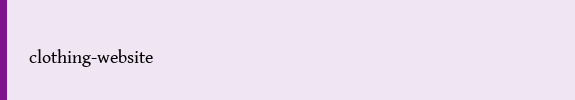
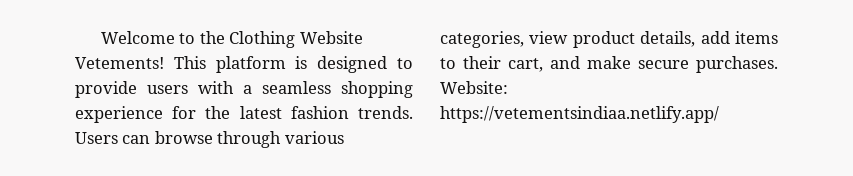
[29,49,153,67] clothing-website -> [100,31,363,48] [75,56,414,73] [75,81,413,98] [75,106,414,123] [75,131,344,148] [440,31,778,48] [440,56,778,73] [440,81,508,94] [440,106,719,123] Welcome to the Clothing Website Vetements! This platform is designed to provide users with a seamless shopping experience for the latest fashion trends. Users can browse through various categories, view product details, add items to their cart, and make secure purchases. Website: https://vetementsindiaa.netlify.app/

